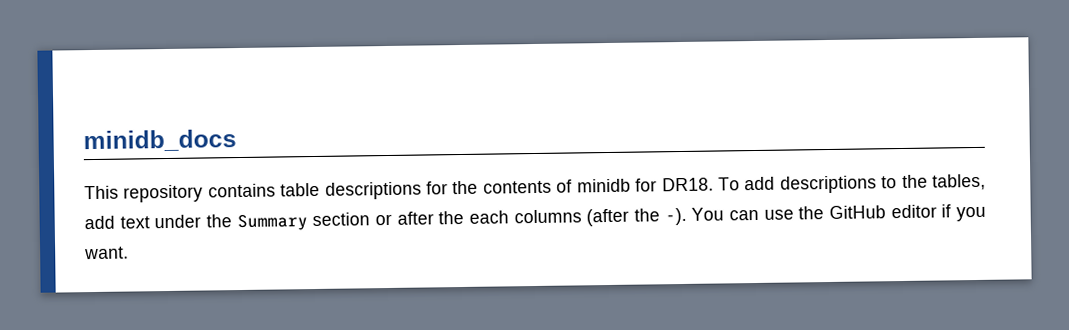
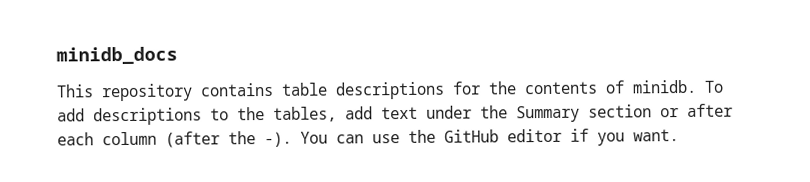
[576,177,714,193] minidb for DR18. -> [632,79,697,94] minidb.
[438,209,582,225] the each columns -> [57,131,157,146] each column

